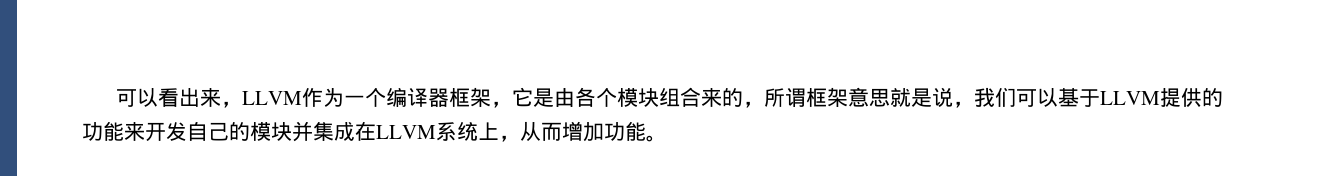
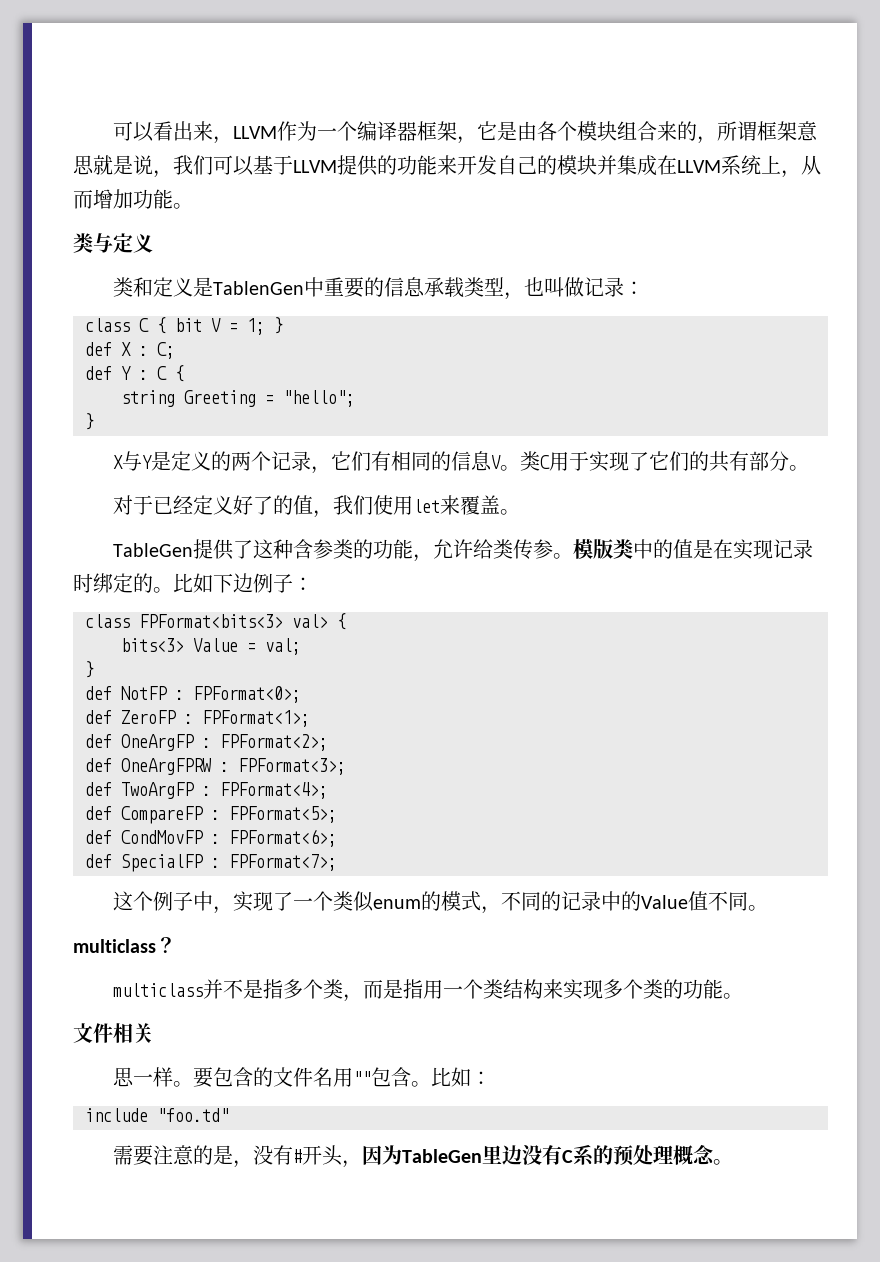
(667, 138) none -> [73,233,153,253] [113,277,645,300] [85,317,283,335] [85,342,175,359] [85,365,184,382] [121,390,355,407] [85,413,94,430] [113,451,810,474] [113,495,521,518] [113,539,814,562] [73,573,313,593] [85,613,346,630] [121,638,301,655] [85,661,94,678] [85,686,301,703] [85,710,310,727] [85,734,328,751] [85,758,346,775] [85,782,328,799] [85,806,337,824] [85,829,337,847] [85,854,337,872] [113,891,769,914] [73,937,176,953] [113,979,744,1002] [73,1023,153,1043] [113,1067,492,1088] [85,1108,229,1122] [113,1144,734,1168] // 类与定义 // 类和定义是TablenGen中重要的信息承载类型，也叫做记录： // class C { bit V = 1; } // def X : C; // def Y : C { // string Greeting = "hello"; // } // X与Y是定义的两个记录，它们有相同的信息V。类C用于实现了它们的共有部分。 // 对于已经定义好了的值，我们使用let来覆盖。 // TableGen提供了这种含参类的功能，允许给类传参。模版类中的值是在实现记录时绑定的。比如下边例子： // class FPFormat<bits<3> val> { // bits<3> Value = val; // } // def NotFP : FPFormat<0>; // def ZeroFP : FPFormat<1>; // def OneArgFP : FPFormat<2>; // def OneArgFPRW : FPFormat<3>; // def TwoArgFP : FPFormat<4>; // def CompareFP : FPFormat<5>; // def CondMovFP : FPFormat<6>; // def SpecialFP : FPFormat<7>; // 这个例子中，实现了一个类似enum的模式，不同的记录中的Value值不同。 // multiclass？ // multiclass并不是指多个类，而是指用一个类结构来实现多个类的功能。 // 文件相关 // 思一样。要包含的文件名用""包含。比如： // include "foo.td" // 需要注意的是，没有#开头，因为TableGen里边没有C系的预处理概念。

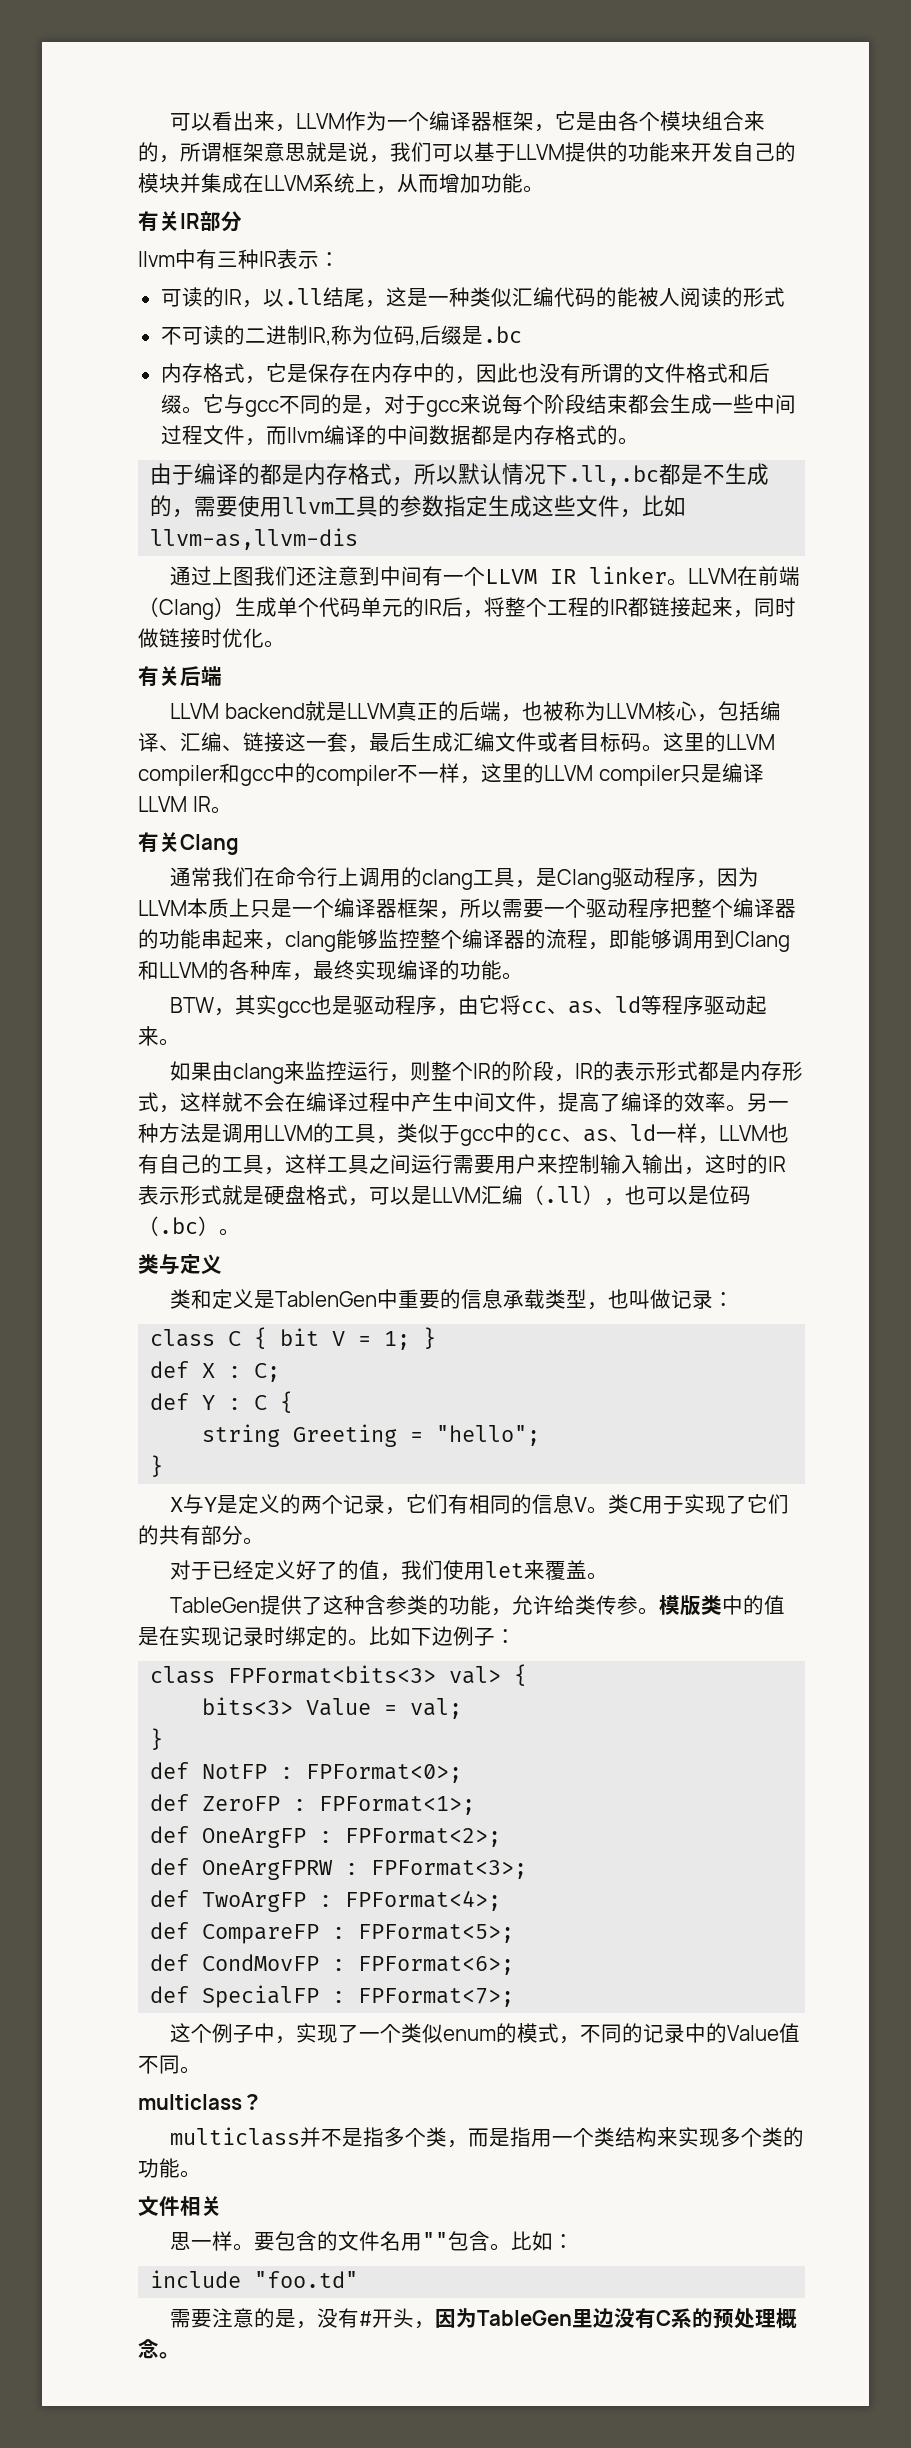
(193, 206) none -> [138,211,242,232] [138,249,340,269] [160,287,785,308] [160,325,522,346] [160,363,770,384] [160,394,796,417] [160,425,639,446] [150,463,770,486] [150,495,687,518] [150,528,359,550] [170,566,801,586] [138,597,796,620] [138,628,285,648] [138,666,222,686] [170,701,781,722] [138,732,775,753] [138,763,764,786] [138,796,232,814] [138,832,239,855] [170,867,760,890] [138,898,796,919] [138,929,790,952] [138,960,523,981] [170,995,768,1018] [138,1026,180,1046] [170,1061,804,1084] [138,1092,789,1113] [138,1123,789,1146] [138,1154,786,1175] [138,1185,751,1206] [138,1216,240,1236] // 有关IR部分 // llvm中有三种IR表示： // 可读的IR，以.ll结尾，这是一种类似汇编代码的能被人阅读的形式 // 不可读的二进制IR,称为位码,后缀是.bc // 内存格式，它是保存在内存中的，因此也没有所谓的文件格式和后缀。它与gcc不同的是，对于gcc来说每个阶段结束都会生成一些中间过程文件，而llvm编译的中间数据都是内存格式的。 // 由于编译的都是内存格式，所以默认情况下.ll,.bc都是不生成的，需要使用llvm工具的参数指定生成这些文件，比如llvm-as,llvm-dis // 通过上图我们还注意到中间有一个LLVM IR linker。LLVM在前端（Clang）生成单个代码单元的IR后，将整个工程的IR都链接起来，同时做链接时优化。 // 有关后端 // LLVM backend就是LLVM真正的后端，也被称为LLVM核心，包括编译、汇编、链接这一套，最后生成汇编文件或者目标码。这里的LLVM compiler和gcc中的compiler不一样，这里的LLVM compiler只是编译LLVM IR。 // 有关Clang // 通常我们在命令行上调用的clang工具，是Clang驱动程序，因为LLVM本质上只是一个编译器框架，所以需要一个驱动程序把整个编译器的功能串起来，clang能够监控整个编译器的流程，即能够调用到Clang和LLVM的各种库，最终实现编译的功能。 // BTW，其实gcc也是驱动程序，由它将cc、as、ld等程序驱动起来。 // 如果由clang来监控运行，则整个IR的阶段，IR的表示形式都是内存形式，这样就不会在编译过程中产生中间文件，提高了编译的效率。另一种方法是调用LLVM的工具，类似于gcc中的cc、as、ld一样，LLVM也有自己的工具，这样工具之间运行需要用户来控制输入输出，这时的IR表示形式就是硬盘格式，可以是LLVM汇编（.ll），也可以是位码（.bc）。

